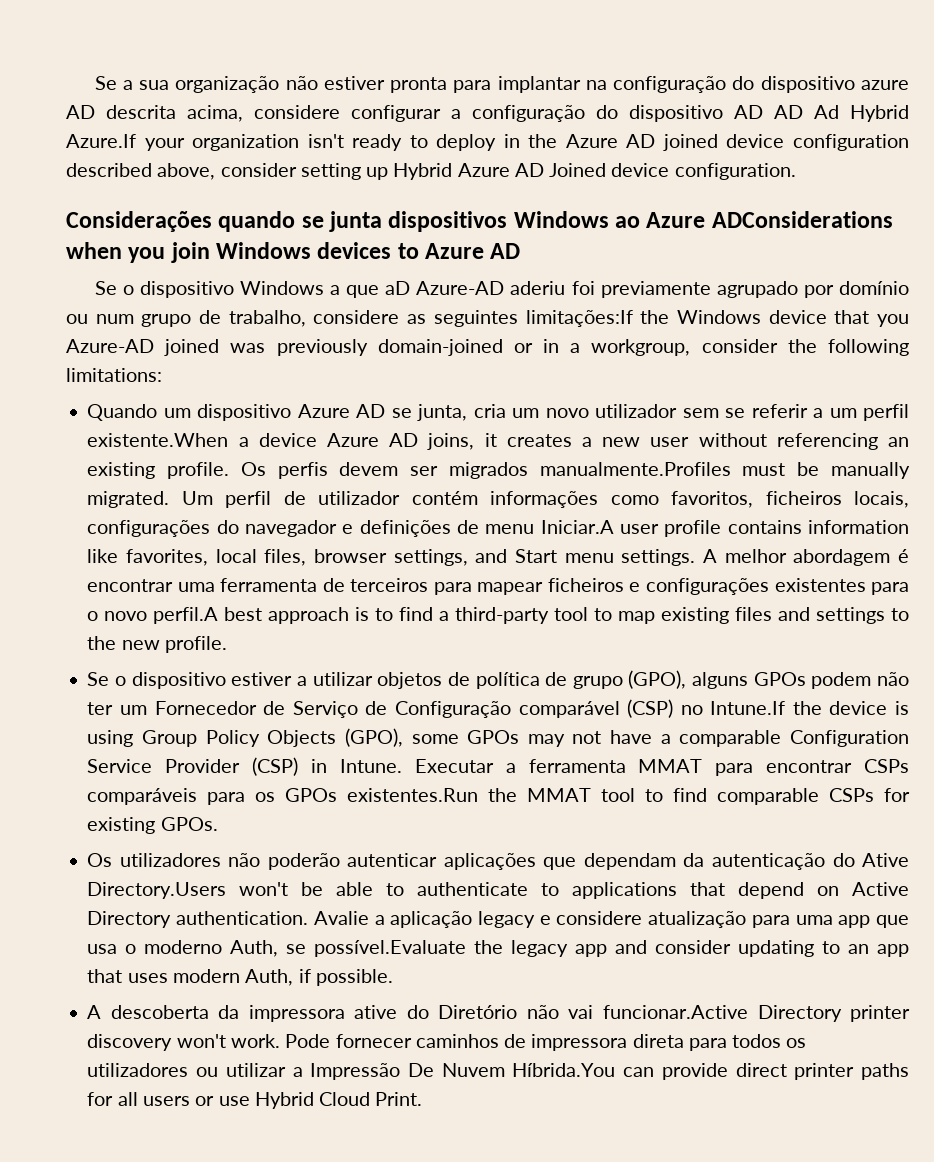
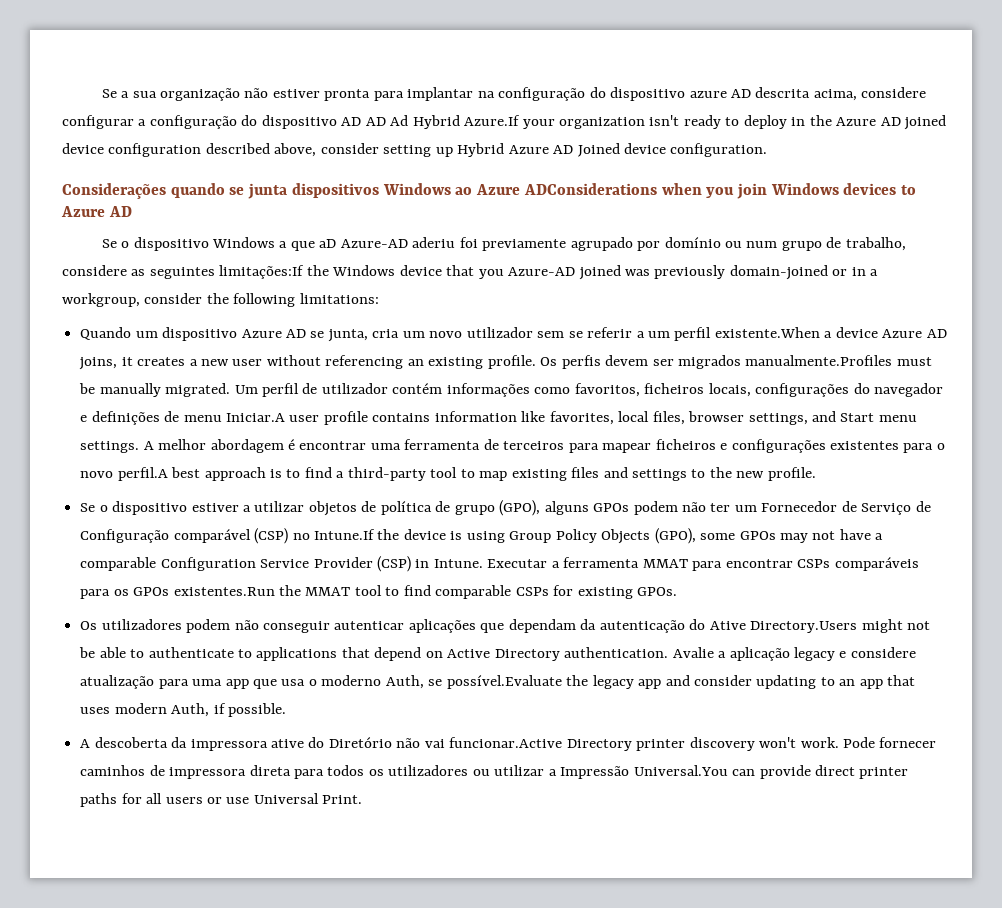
[228,853,340,870] não poderão -> [186,619,330,633] podem não conseguir
[239,882,289,896] won't -> [861,619,930,633] might not
[408,1063,616,1077] De Nuvem Híbrida.You -> [633,765,728,776] Universal.You
[254,1092,371,1109] Hybrid Cloud -> [253,793,319,804] Universal

